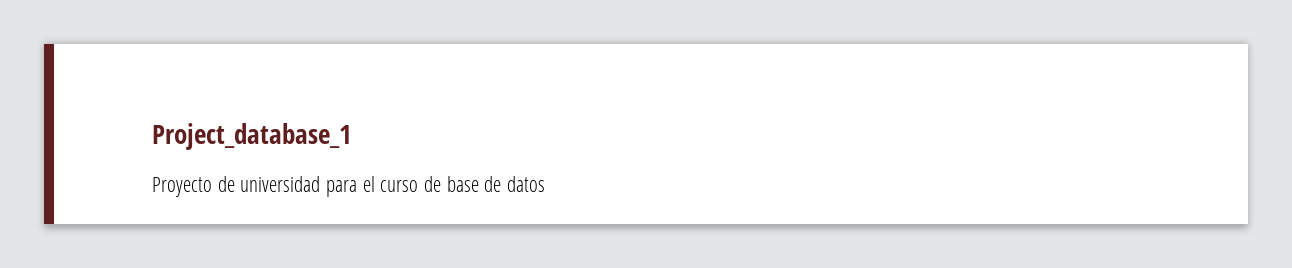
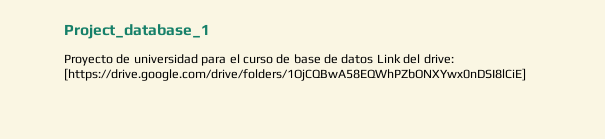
(546, 184) none -> [376,54,454,64] [64,68,526,81] Link del drive: [https://drive.google.com/drive/folders/1OjCQBwA58EQWhPZbONXYwx0nDSI8lCiE]

